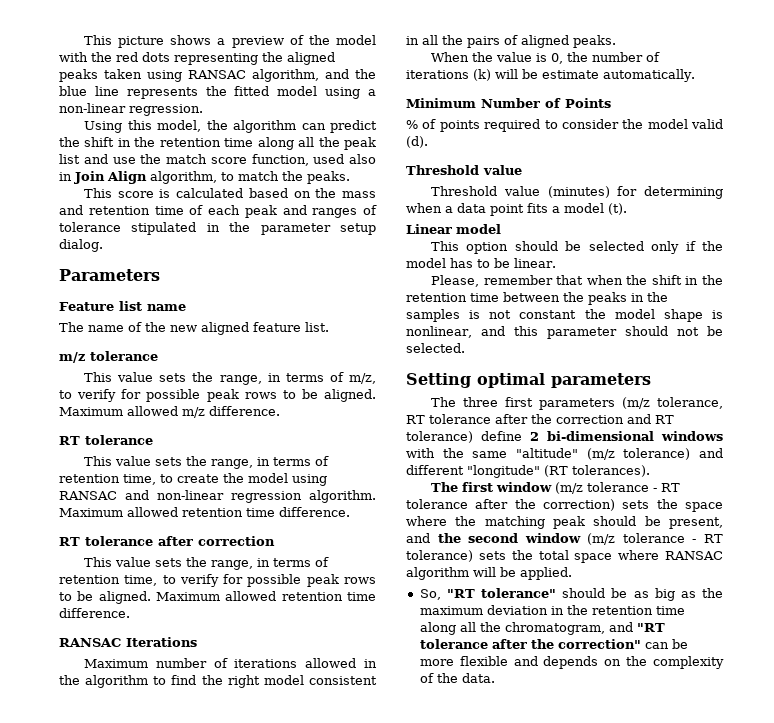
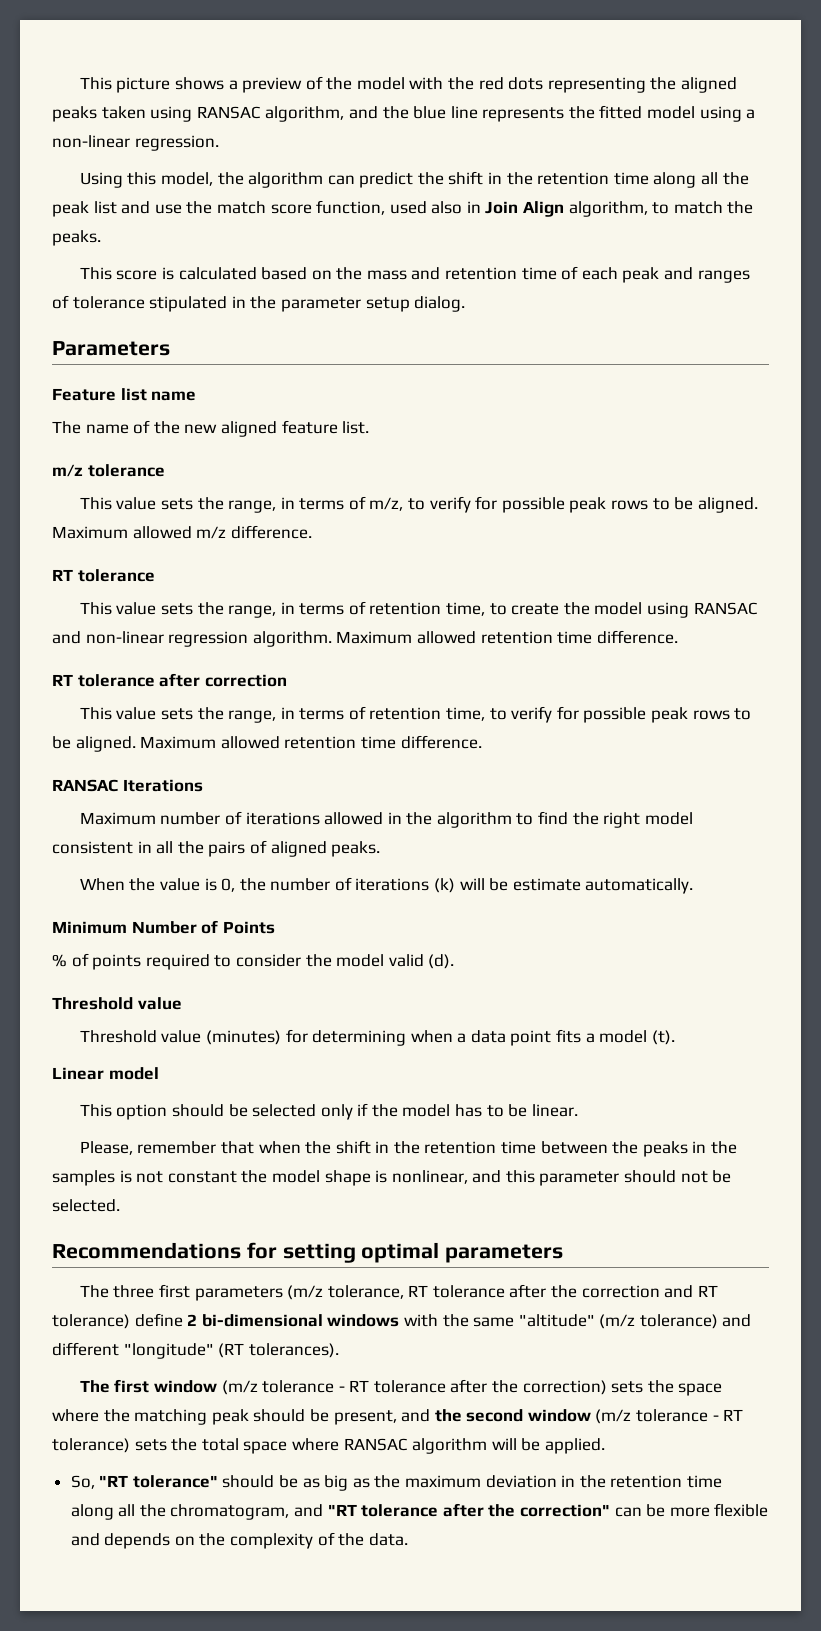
[406,373,471,388] Setting -> [52,1242,356,1263] Recommendations for setting

